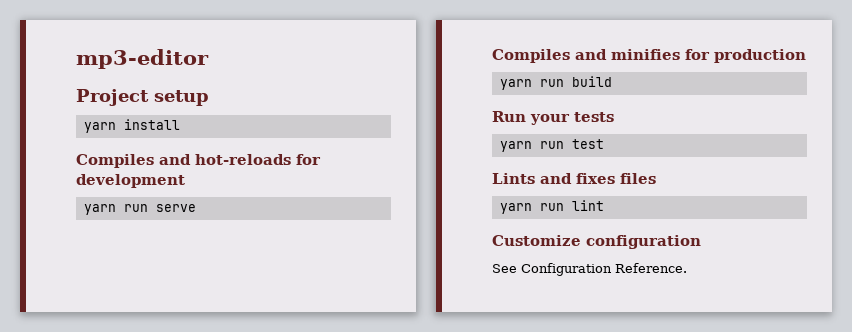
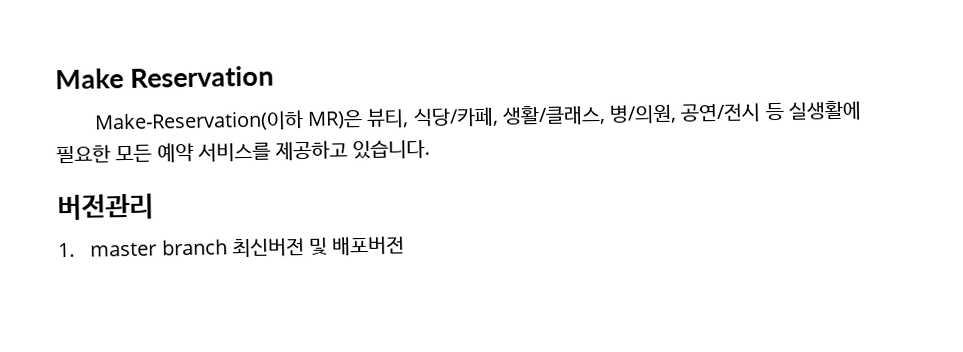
[76,49,209,69] [76,89,209,106] [83,119,180,133] [76,154,321,168] [76,174,185,188] [83,204,196,215] [492,49,806,63] [499,76,612,90] [492,111,614,125] [499,139,604,152] [492,173,656,184] [499,200,604,214] [492,235,701,249] [492,263,687,276] mp3-editor // Project setup // yarn install // Compiles and hot-reloads for development // yarn run serve // Compiles and minifies for production // yarn run build // Run your tests // yarn run test // Lints and fixes files // yarn run lint // Customize configuration // See Configuration Reference. -> [55,65,275,90] [93,100,862,133] [56,139,431,164] [57,193,154,221] [58,236,406,258] Make Reservation // Make-Reservation(이하 MR)은 뷰티, 식당/카페, 생활/클래스, 병/의원, 공연/전시 등 실생활에 필요한 모든 예약 서비스를 제공하고 있습니다. // 버전관리 // 1. master branch 최신버전 및 배포버전

